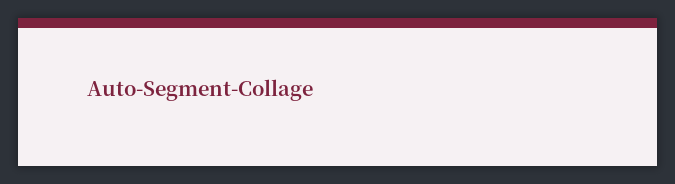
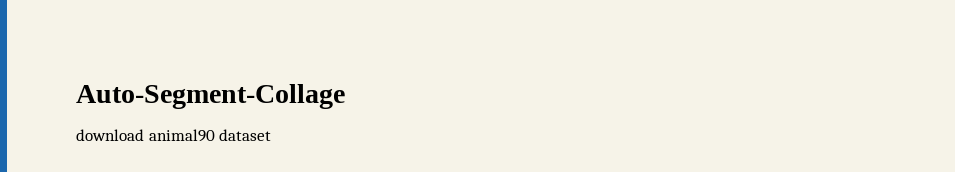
(313, 90) none -> [76,129,272,142] // download animal90 dataset

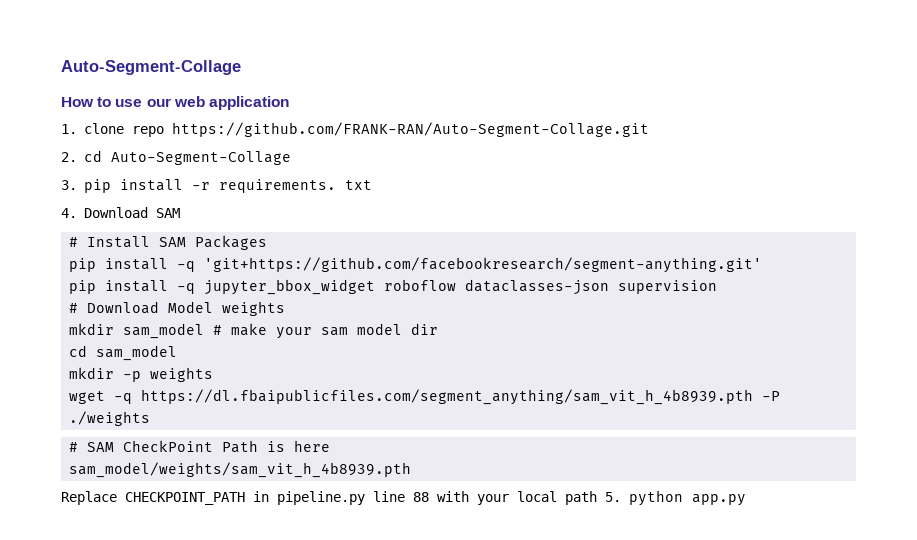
[76,84,345,109] [76,129,272,142] Auto-Segment-Collage // download animal90 dataset -> [61,60,241,75] [61,96,289,110] [61,122,649,137] [61,150,291,165] [61,179,372,193] [61,207,180,218] [69,235,268,250] [69,257,763,273] [69,279,718,295] [69,301,286,316] [69,323,439,339] [69,345,178,361] [69,367,214,382] [69,389,781,405] [69,411,151,426] [69,440,331,453] [69,462,412,478] [61,490,746,506] Auto-Segment-Collage // How to use our web application // 1. clone repo https://github.com/FRANK-RAN/Auto-Segment-Collage.git // 2. cd Auto-Segment-Collage // 3. pip install -r requirements. txt // 4. Download SAM // # Install SAM Packages // pip install -q 'git+https://github.com/facebookresearch/segment-anything.git' // pip install -q jupyter_bbox_widget roboflow dataclasses-json supervision // # Download Model weights // mkdir sam_model # make your sam model dir // cd sam_model // mkdir -p weights // wget -q https://dl.fbaipublicfiles.com/segment_anything/sam_vit_h_4b8939.pth -P ./weights // # SAM CheckPoint Path is here // sam_model/weights/sam_vit_h_4b8939.pth // Replace CHECKPOINT_PATH in pipeline.py line 88 with your local path 5. python app.py

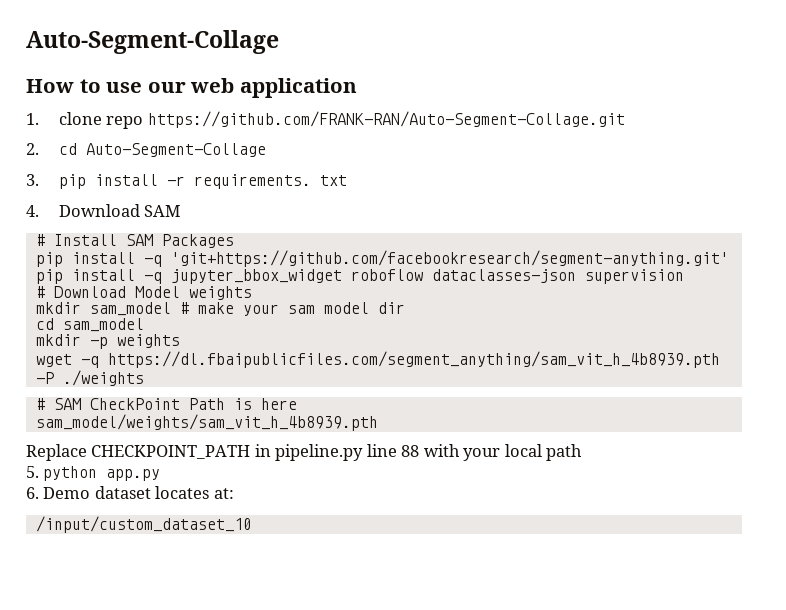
(597, 498) none -> (583, 452) //
(746, 500) none -> [26,486,234,499] [35,516,252,533] // 6. Demo dataset locates at: // /input/custom_dataset_10

